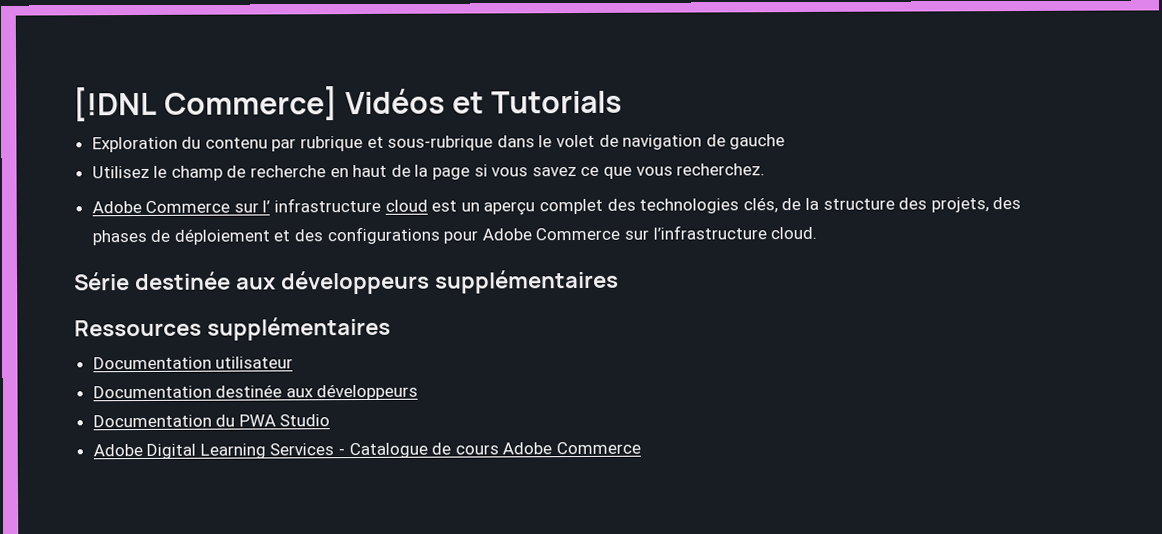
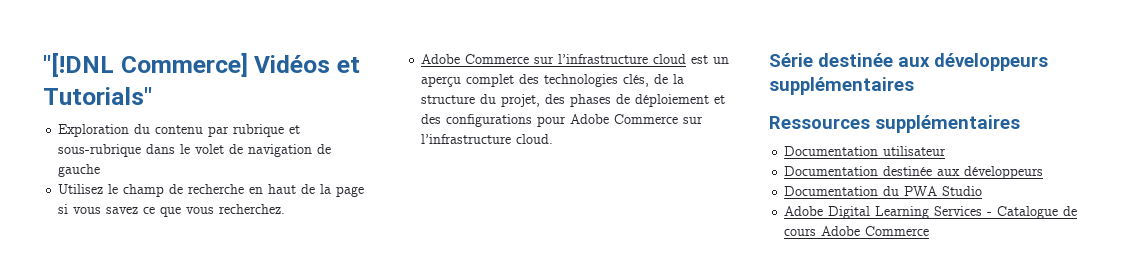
[73,86,157,122] [!DNL -> [43,53,114,77] "[!DNL
[491,90,623,114] Tutorials -> [43,87,152,105] Tutorials"
[262,197,382,213] l’ infrastructure -> [558,54,649,64] l’infrastructure
[898,197,989,213] des projets, -> [480,94,541,107] du projet,

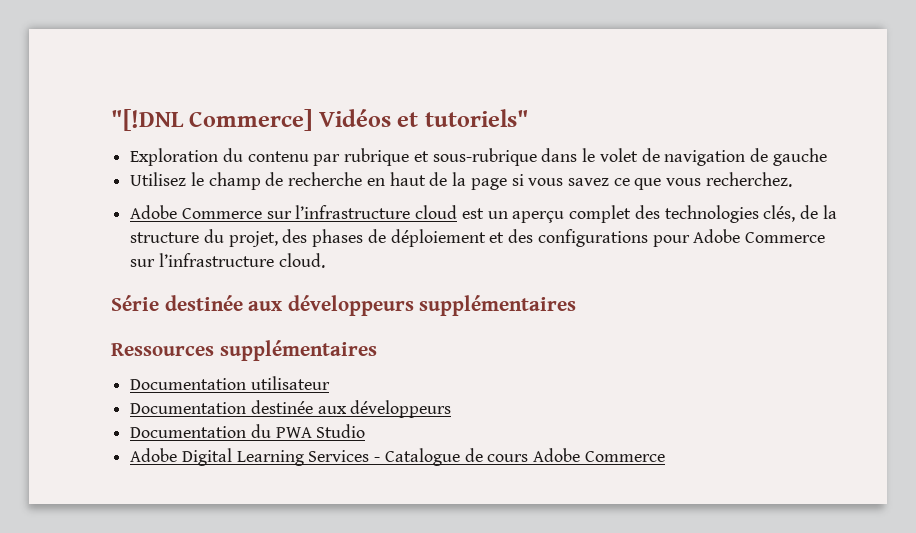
[43,87,152,105] Tutorials" -> [424,109,529,127] tutoriels"

